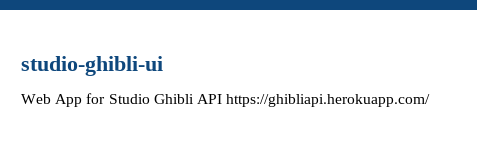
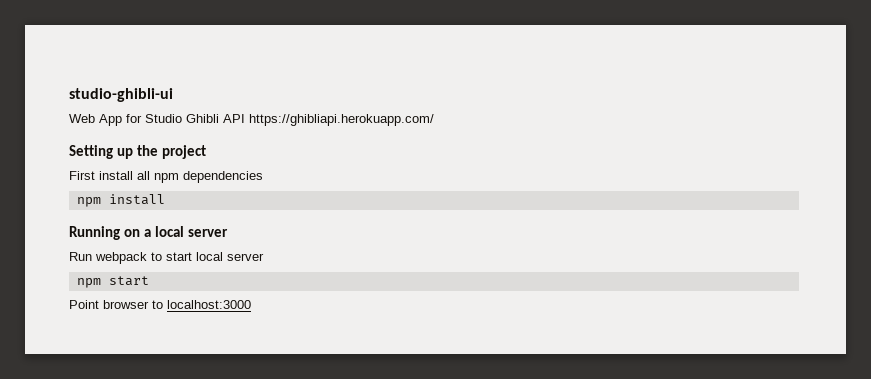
(431, 100) none -> [69,145,207,159] [69,171,263,183] [76,194,165,207] [69,226,229,240] [69,252,264,264] [76,276,149,288] [69,300,251,309] // Setting up the project // First install all npm dependencies // npm install // Running on a local server // Run webpack to start local server // npm start // Point browser to localhost:3000

